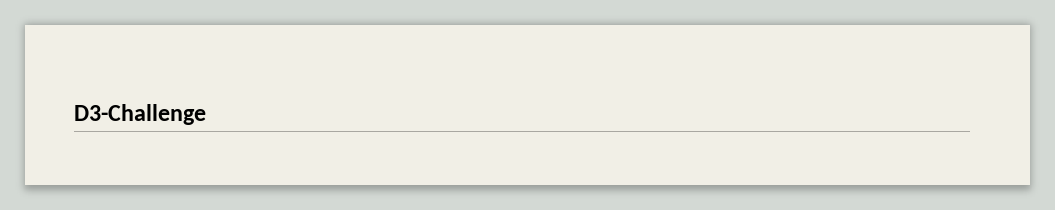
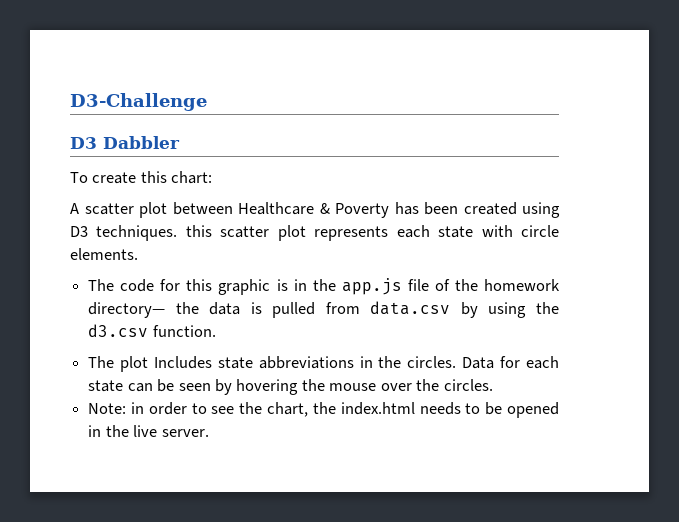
(206, 114) none -> [70,136,180,149] [70,171,213,184] [70,202,560,218] [70,225,560,241] [70,248,138,260] [88,278,560,295] [88,301,559,318] [88,324,216,337] [88,356,559,372] [88,379,493,395] [88,402,559,418] [88,425,209,437] // D3 Dabbler // To create this chart: // A scatter plot between Healthcare & Poverty has been created using D3 techniques. this scatter plot represents each state with circle elements. // The code for this graphic is in the app.js file of the homework directory— the data is pulled from data.csv by using the d3.csv function. // The plot Includes state abbreviations in the circles. Data for each state can be seen by hovering the mouse over the circles. // Note: in order to see the chart, the index.html needs to be opened in the live server.

